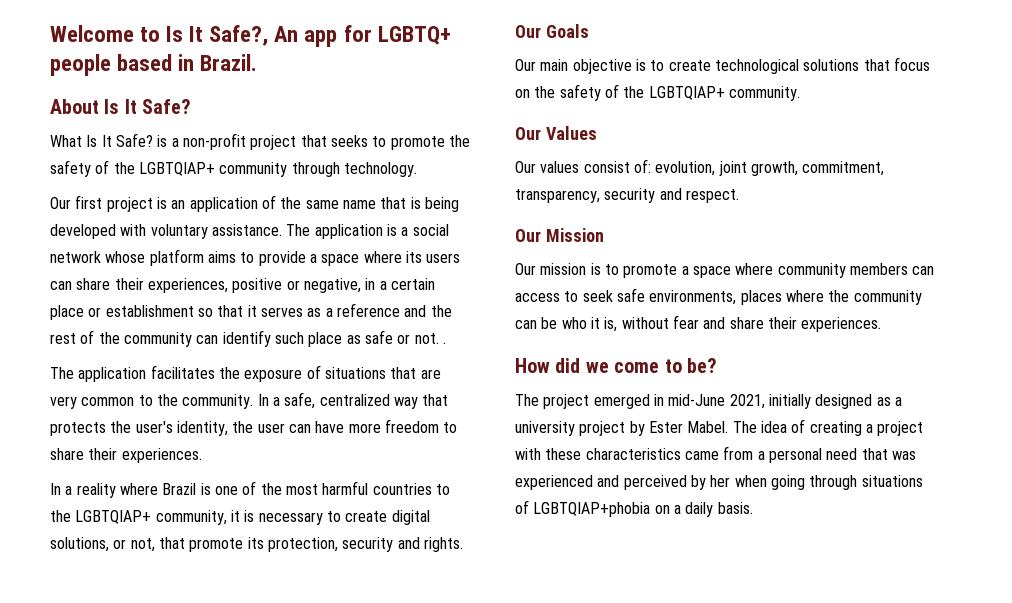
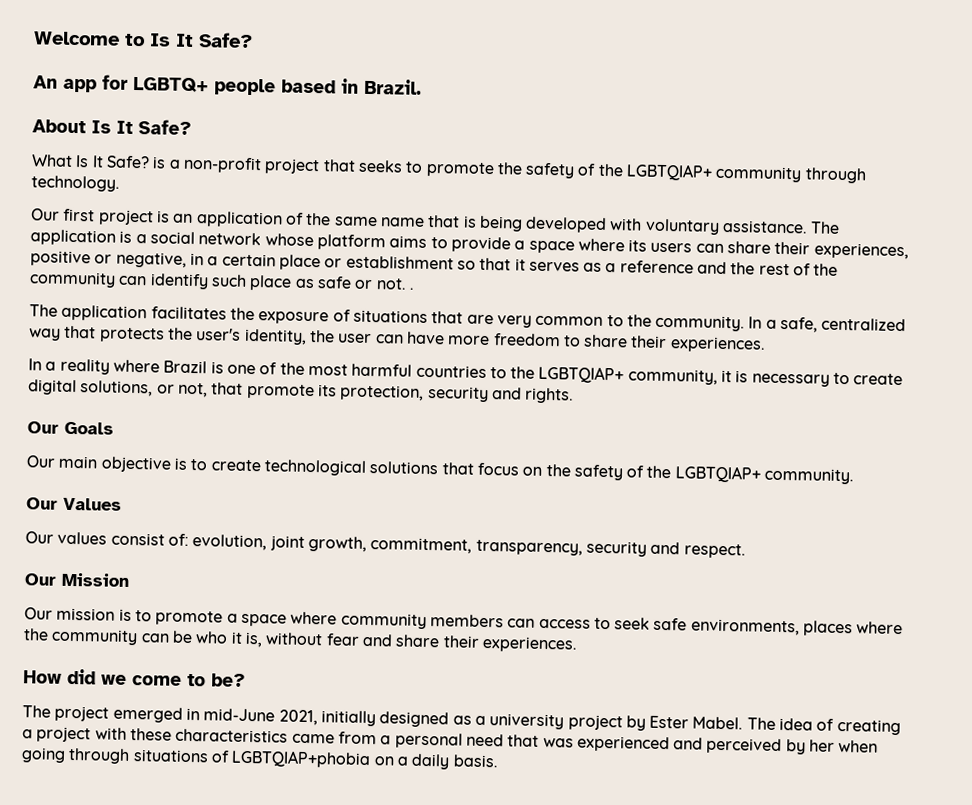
[209,25,269,46] Safe?, -> [198,32,253,48] Safe? //

